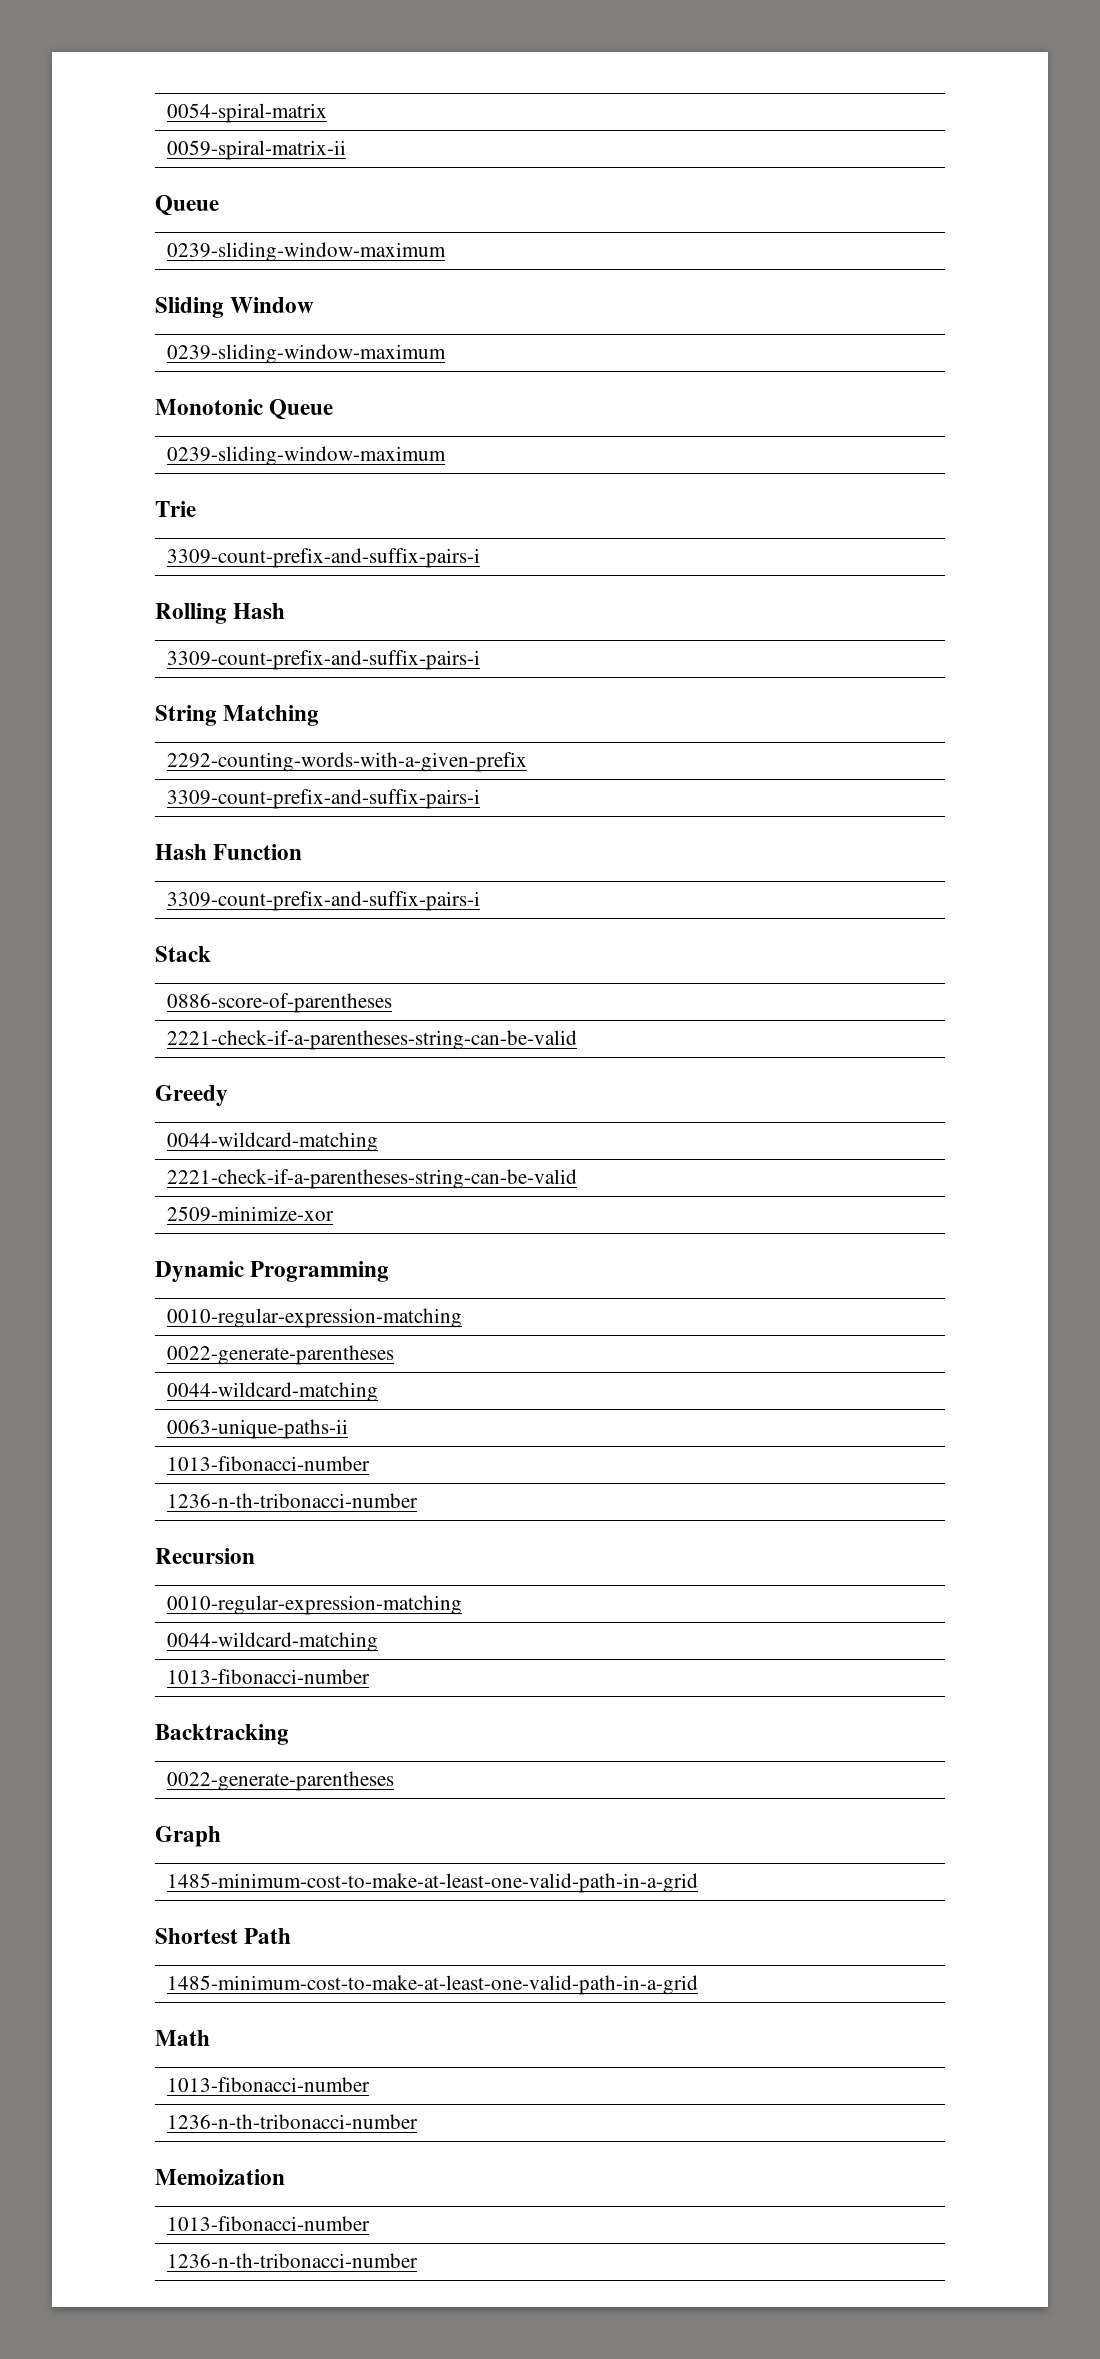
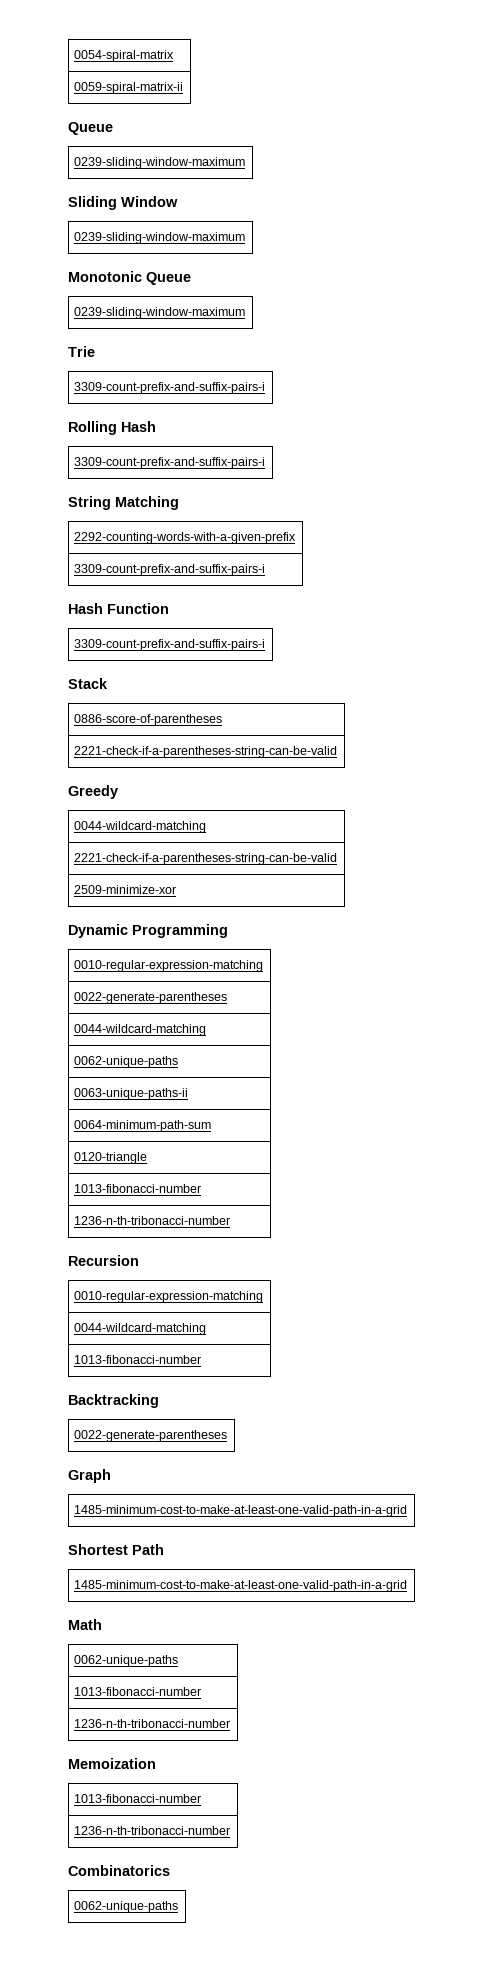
(379, 1392) none -> [74,1056,179,1068] // 0062-unique-paths
(349, 1429) none -> [74,1120,212,1132] [74,1152,148,1164] // 0064-minimum-path-sum // 0120-triangle
(210, 2038) none -> [74,1655,179,1667] // 0062-unique-paths
(419, 2260) none -> [68,1865,170,1876] [74,1901,179,1913] // Combinatorics // 0062-unique-paths

